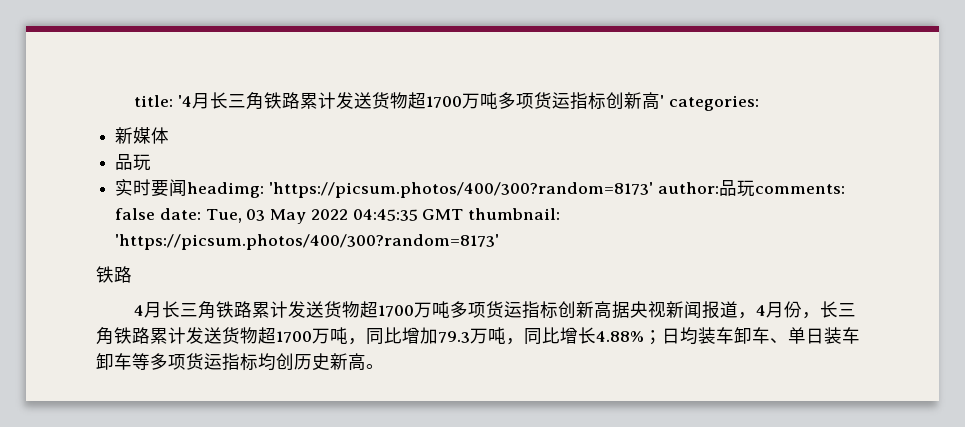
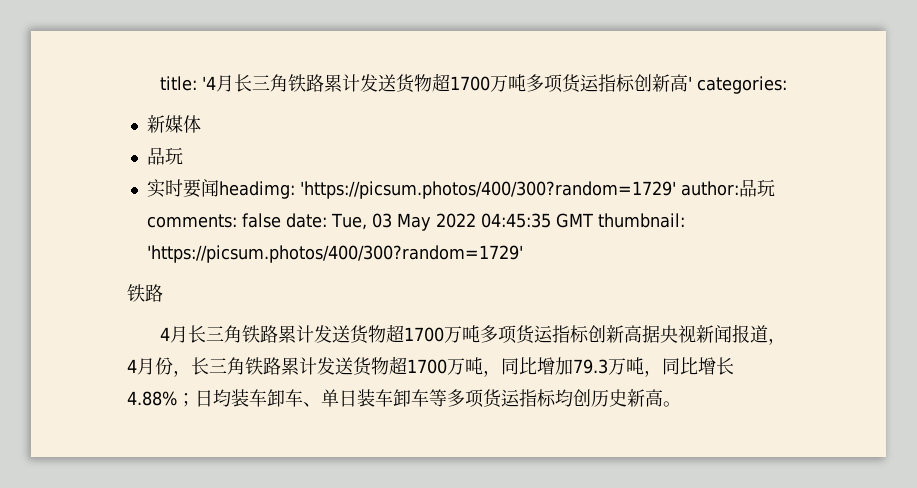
[268,182,653,198] 'https://picsum.photos/400/300?random=8173' -> [299,181,676,199] 'https://picsum.photos/400/300?random=1729'
[115,234,500,250] 'https://picsum.photos/400/300?random=8173' -> [146,245,523,263] 'https://picsum.photos/400/300?random=1729'

